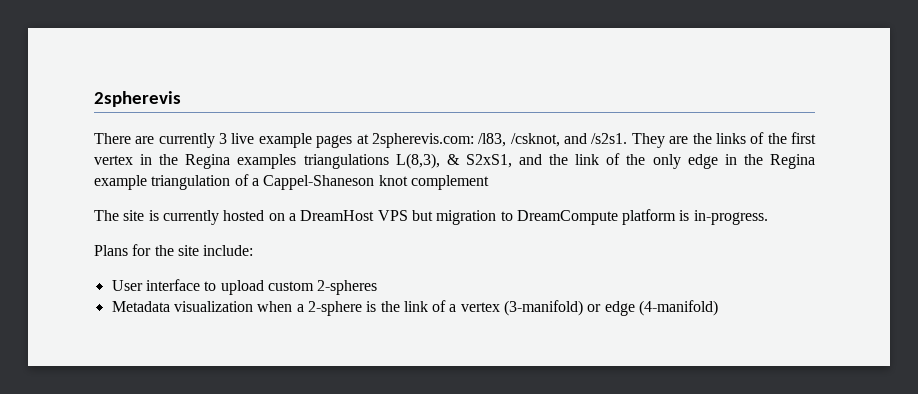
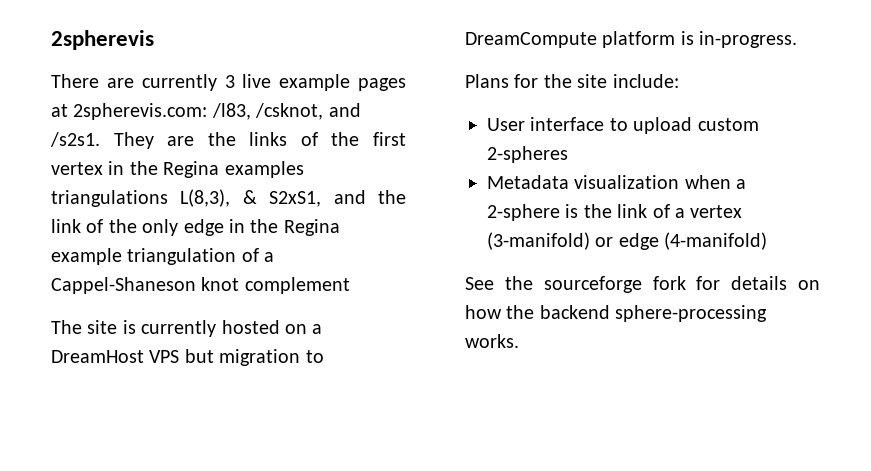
(719, 308) none -> [465,276,820,293] [465,305,768,322] [465,334,519,348] // See the sourceforge fork for details on how the backend sphere-processing works.

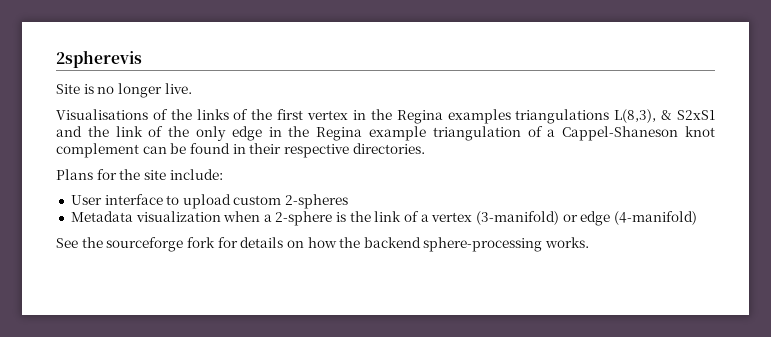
[51,74,406,91] [51,103,361,120] [50,132,195,149] There are currently 3 live example pages at 2spherevis.com: /l83, /csknot, and /s2s1. They are -> [56,83,192,98] [56,109,168,120] Site is no longer live. // Visualisations of
[269,191,322,207] S2xS1, -> [677,110,716,120] S2xS1
[51,320,323,337] [51,349,324,366] [465,31,798,48] // The site is currently hosted on a DreamHost VPS but migration to DreamCompute platform is in-progress. -> [142,143,425,158] can be found in their respective directories.

